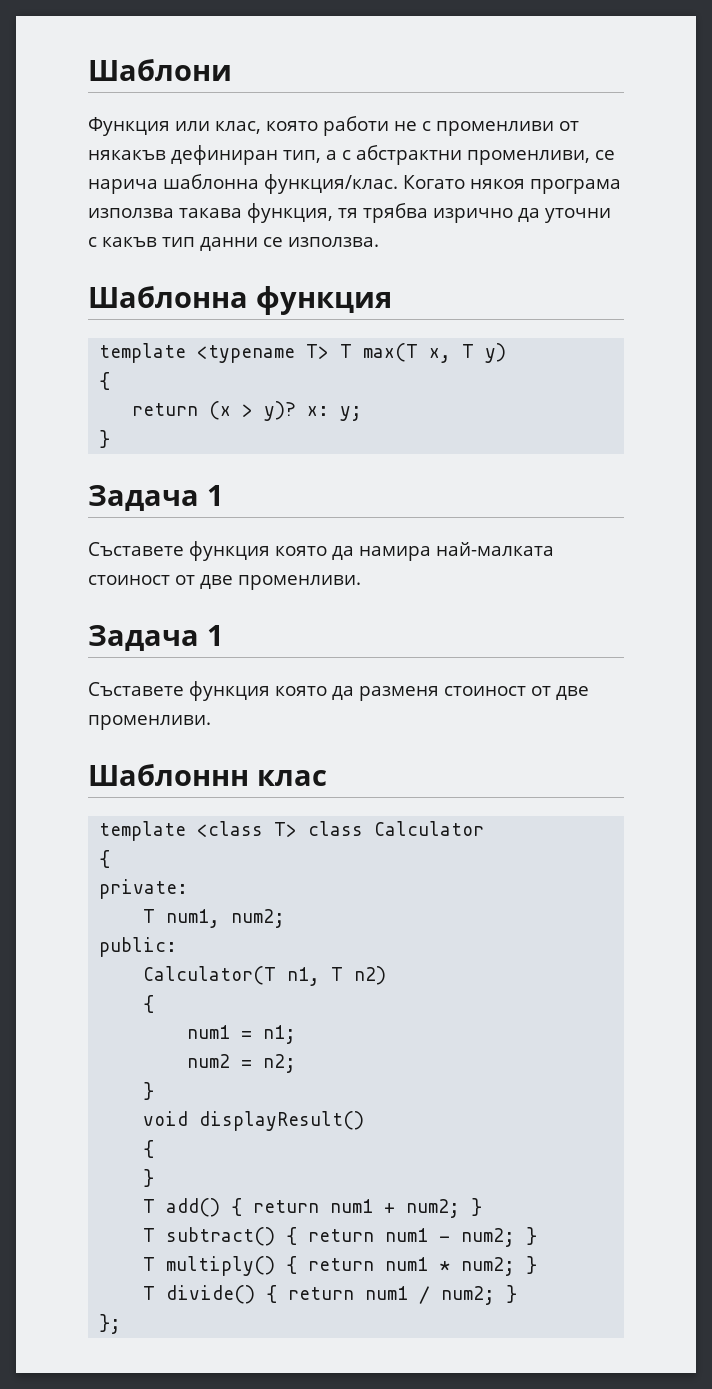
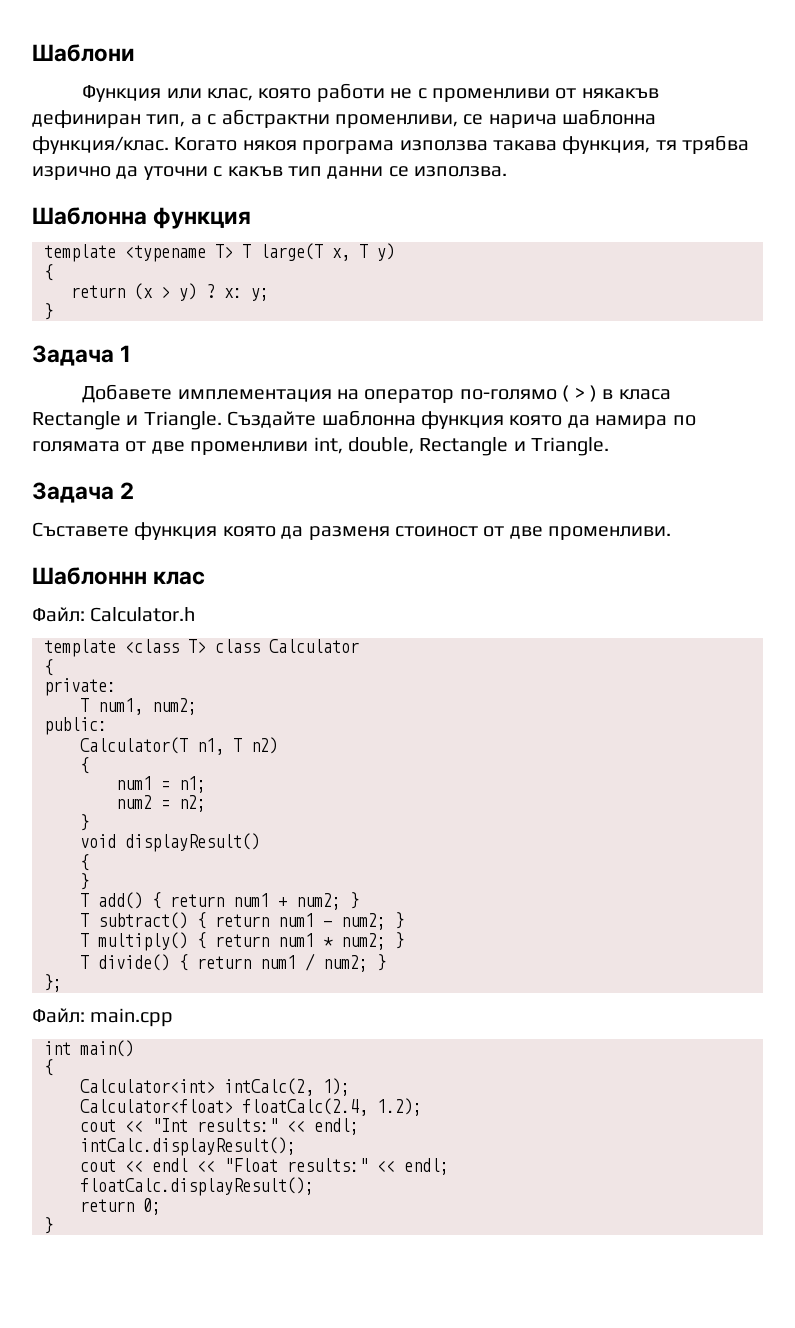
[363,343,419,362] max(T -> [260,243,323,261] large(T
[264,401,297,421] y)? -> [179,283,215,301] y) ?
[88,541,554,561] [88,575,361,590] [88,625,224,651] Съставете функция която да намира най-малката стоиност от две променливи. // Задача 1 -> [82,384,671,403] [32,410,696,430] [32,437,610,456] [32,482,135,503] Добавете имплементация на оператор по-голямо ( > ) в класа Rectangle и Triangle. Създайте шаблонна функция която да намира по голямата от две променливи int, double, Rectangle и Triangle. // Задача 2
(327, 778) none -> [32,607,196,622] // Файл: Calculator.h
(122, 1324) none -> [32,1008,174,1027] [44,1040,134,1057] [44,1059,53,1076] [80,1078,350,1096] [80,1098,422,1116] [80,1118,359,1135] [80,1137,296,1156] [80,1158,449,1175] [80,1177,314,1196] [80,1198,161,1215] [44,1217,53,1234] // Файл: main.cpp // int main() // { // Calculator<int> intCalc(2, 1); // Calculator<float> floatCalc(2.4, 1.2); // cout << "Int results:" << endl; // intCalc.displayResult(); // cout << endl << "Float results:" << endl; // floatCalc.displayResult(); // return 0; // }

